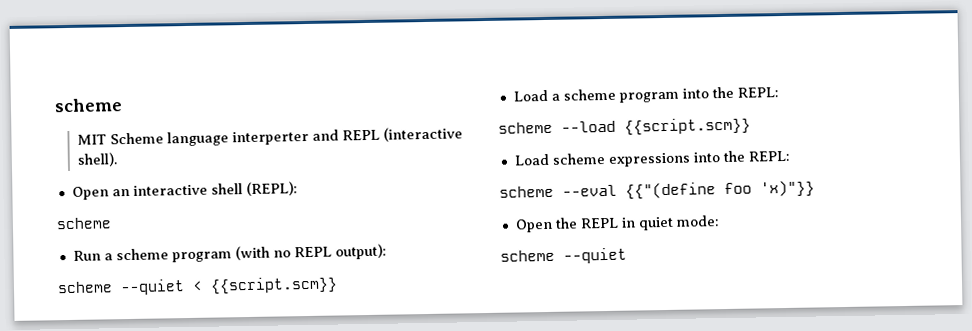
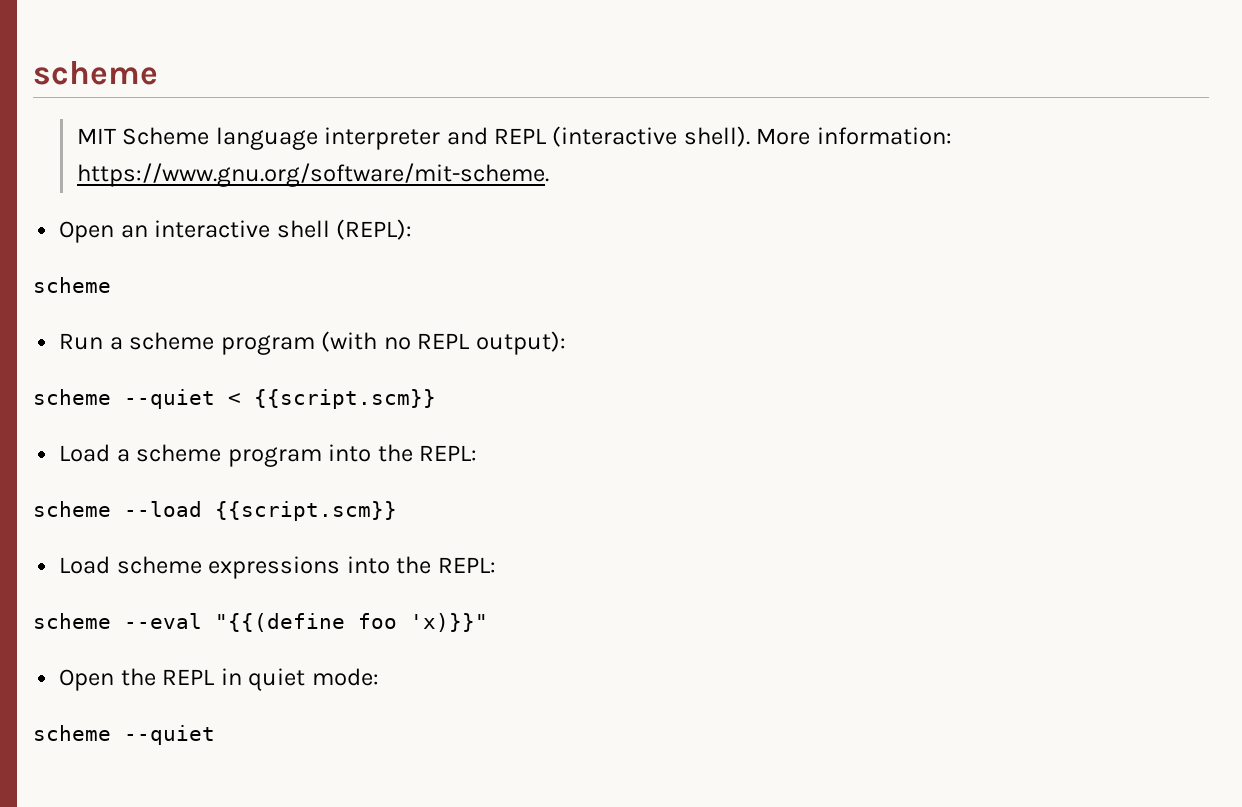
[232,130,310,146] interperter -> [324,127,441,150] interpreter
(118, 159) none -> [756,127,952,145] [76,163,549,187] More information: https://www.gnu.org/software/mit-scheme.
[625,180,815,200] {{"(define foo 'x)"}} -> [215,613,488,632] "{{(define foo 'x)}}"

